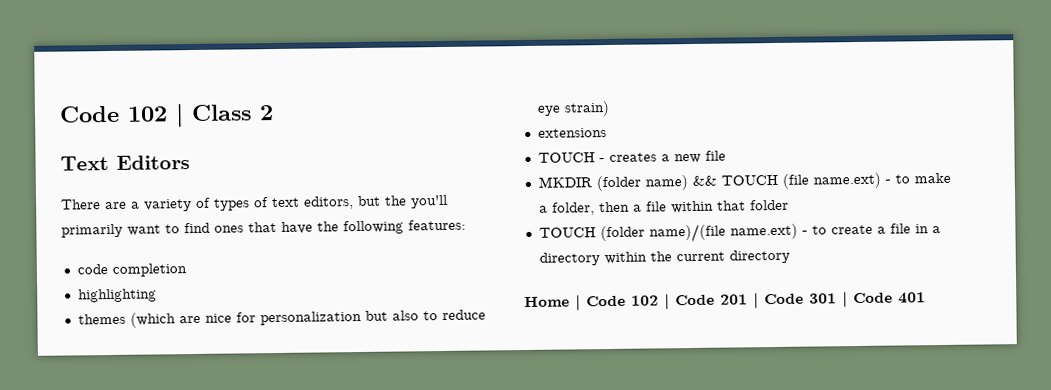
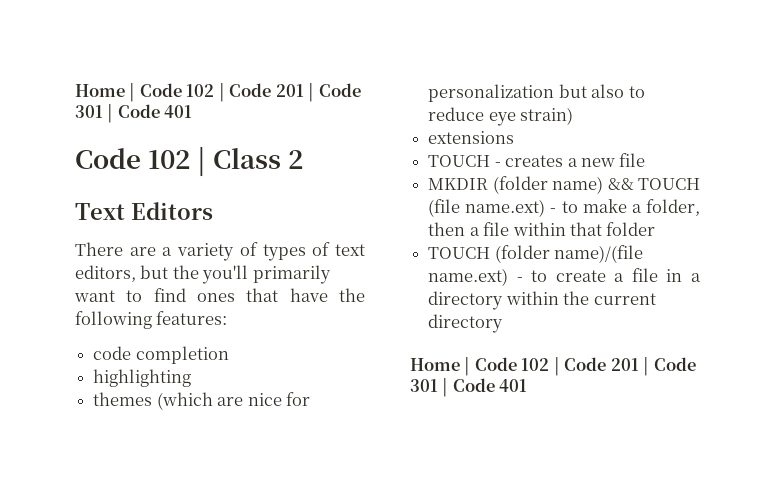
(59, 114) none -> [75,83,361,102] [75,104,193,123] Home | Code 102 | Code 201 | Code 301 | Code 401 //

